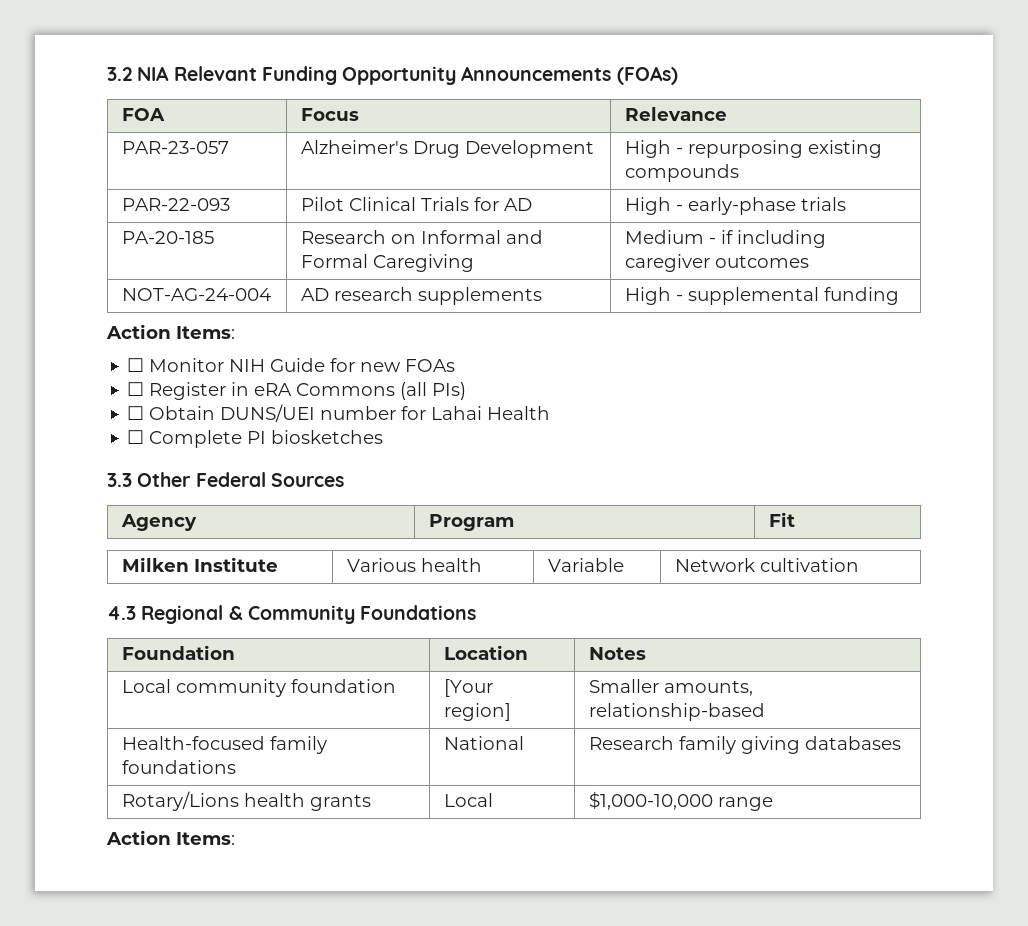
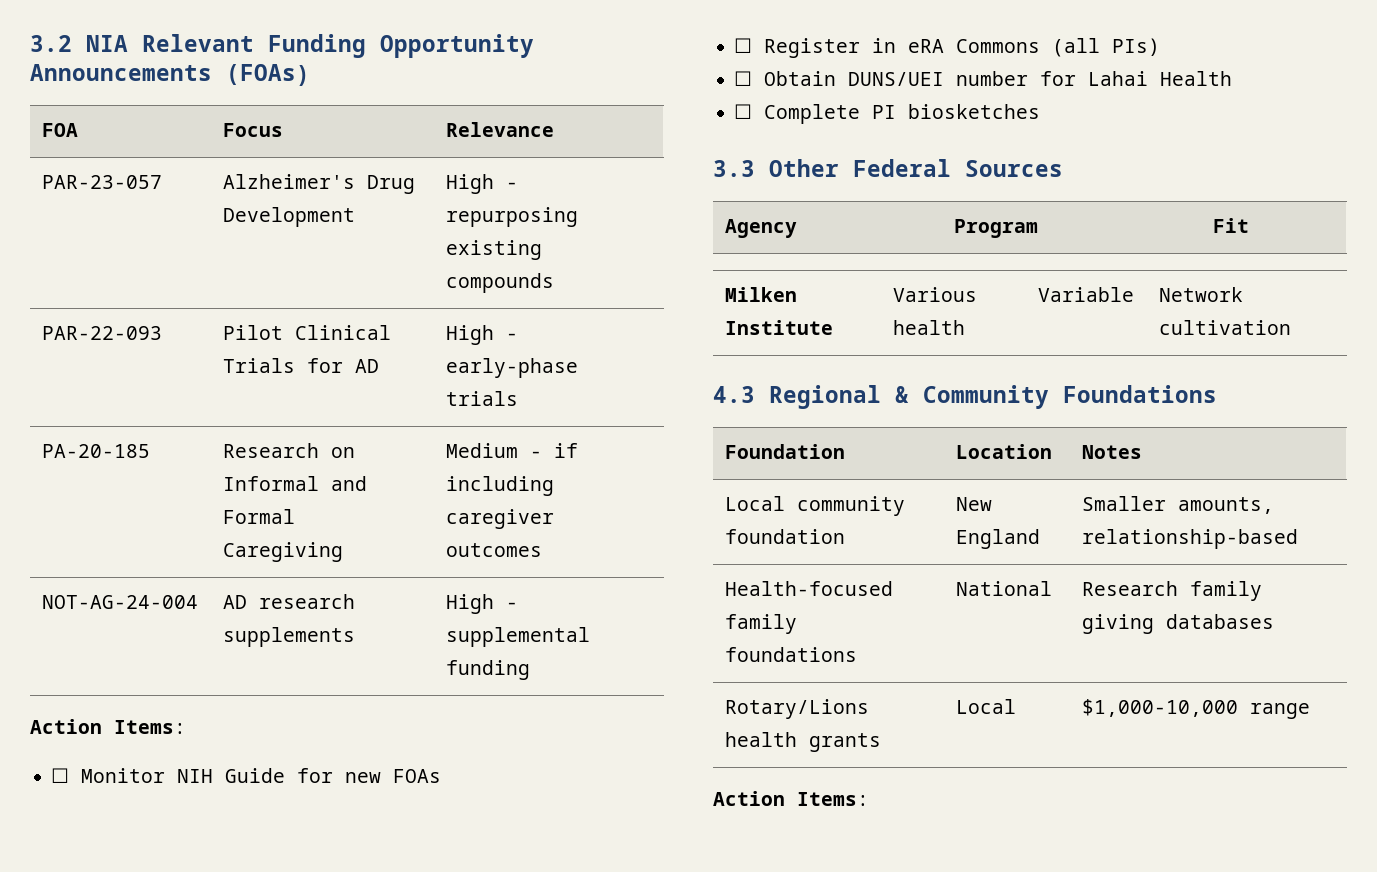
[443,679,493,697] [443,703,511,721] [Your region] -> [956,497,993,511] [956,529,1041,549] New England

